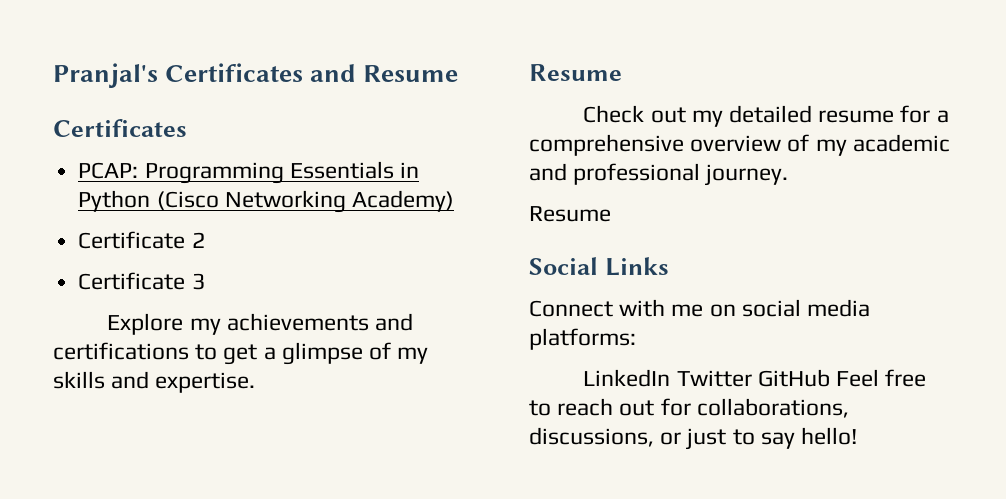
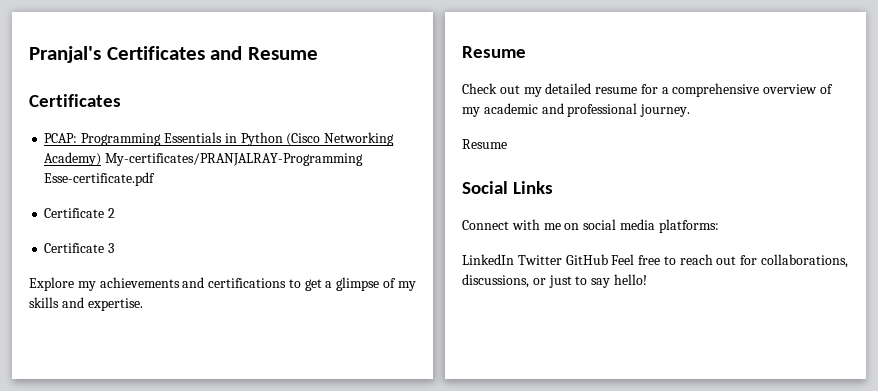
(454, 201) none -> [105,153,364,166] [44,172,156,186] My-certificates/PRANJALRAY-Programming Esse-certificate.pdf

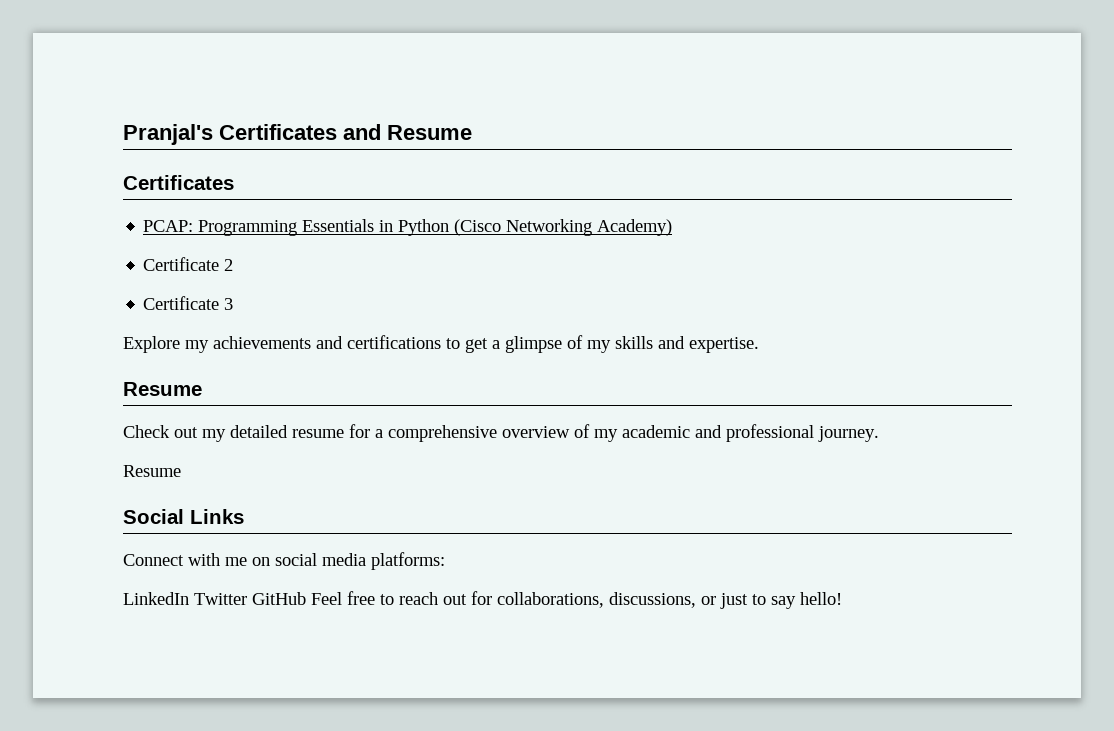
[105,153,364,166] [44,172,156,186] My-certificates/PRANJALRAY-Programming Esse-certificate.pdf -> (673, 227) none

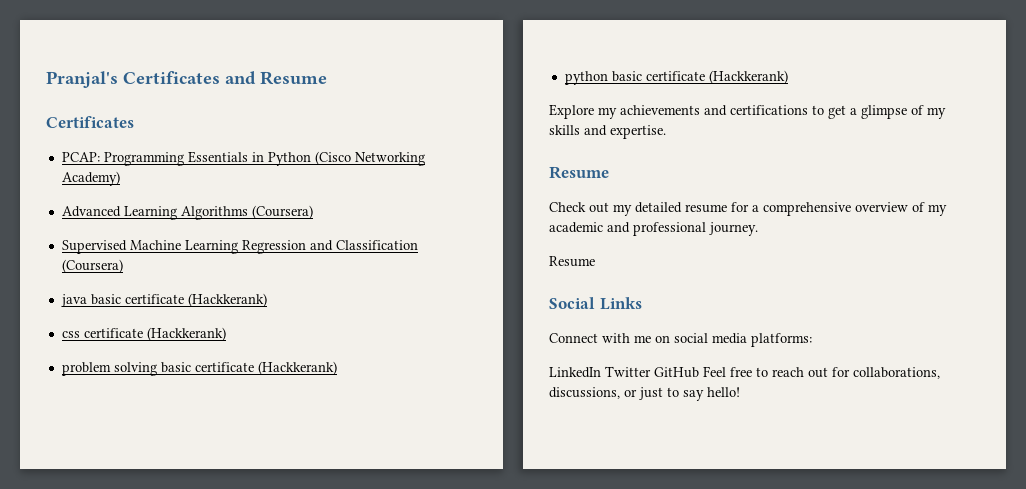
[143,257,234,271] [143,296,234,310] Certificate 2 // Certificate 3 -> [61,205,313,220] [61,240,418,254] [61,259,123,273] [60,293,267,307] [61,327,226,341] [61,361,337,376] [564,70,788,85] Advanced Learning Algorithms (Coursera) // Supervised Machine Learning Regression and Classification (Coursera) // java basic certificate (Hackkerank) // css certificate (Hackkerank) // problem solving basic certificate (Hackkerank) // python basic certificate (Hackkerank)

